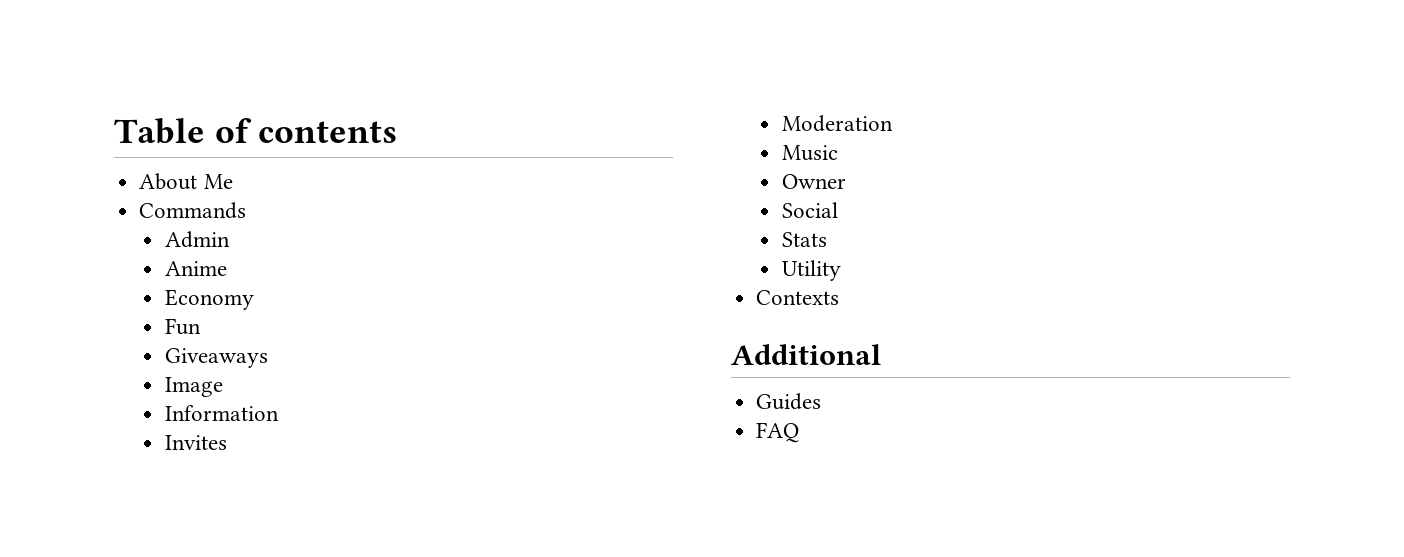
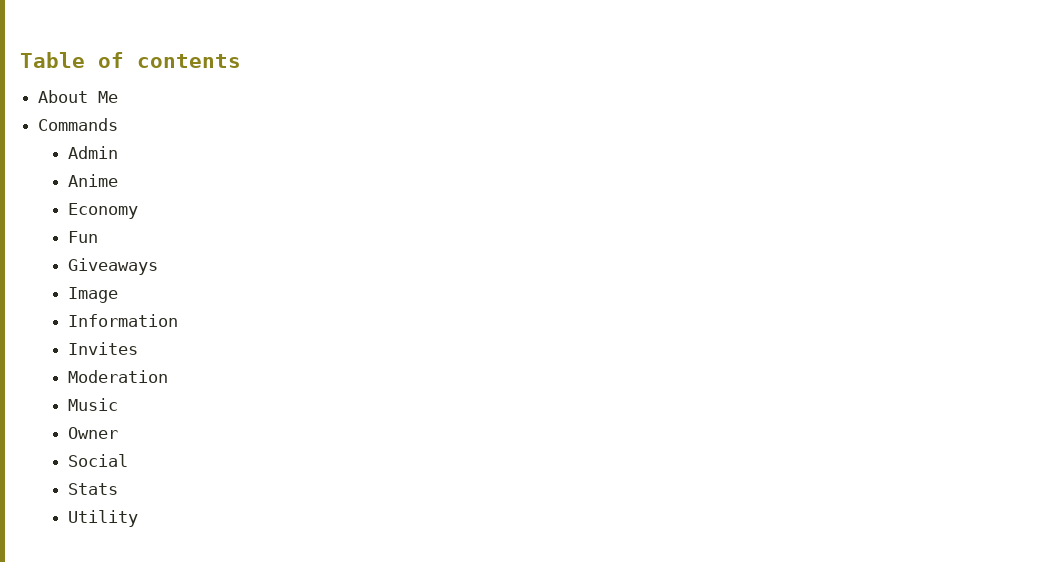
[756,290,840,305] [731,344,881,365] [756,393,822,410] [756,422,800,443] // Contexts // Additional // Guides // FAQ -> (138, 518) none

